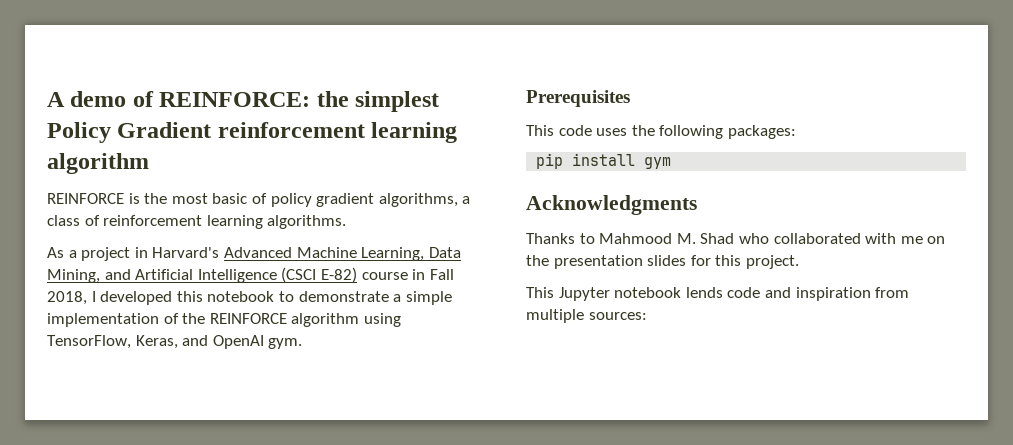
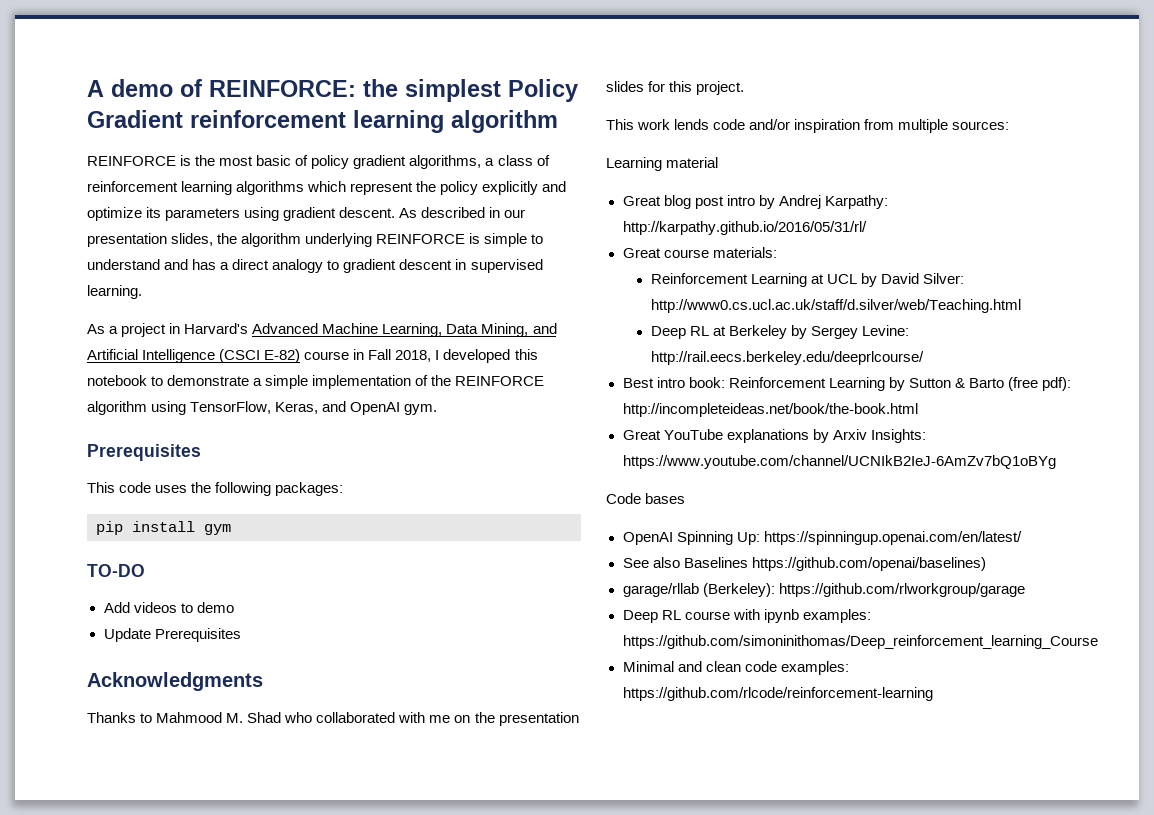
[267,215,347,229] algorithms. -> [236,181,567,195] [87,207,526,221] [87,233,544,247] [87,259,543,273] [87,285,142,299] algorithms which represent the policy explicitly and optimize its parameters using gradient descent. As described in our presentation slides, the algorithm underlying REINFORCE is simple to understand and has a direct analogy to gradient descent in supervised learning.
(672, 163) none -> [87,564,145,577] [103,602,234,613] [103,628,241,642] // TO-DO // Add videos to demo // Update Prerequisites
[558,287,682,301] Jupyter notebook -> [637,119,671,130] work
[764,287,791,298] and -> [749,119,791,130] and/or
(647, 316) none -> [606,157,719,171] [622,195,888,209] [622,221,867,235] [622,247,777,258] [650,273,965,287] [650,299,1021,313] [650,325,910,339] [650,351,924,365] [622,377,1071,391] [622,403,918,417] [622,429,926,443] [622,455,1056,469] [606,493,686,504] [622,531,1022,545] [622,557,986,571] [622,583,1025,597] [622,609,871,623] [622,635,1098,649] [622,661,849,675] [622,687,933,701] // Learning material // Great blog post intro by Andrej Karpathy: http://karpathy.github.io/2016/05/31/rl/ // Great course materials: // Reinforcement Learning at UCL by David Silver: http://www0.cs.ucl.ac.uk/staff/d.silver/web/Teaching.html // Deep RL at Berkeley by Sergey Levine: http://rail.eecs.berkeley.edu/deeprlcourse/ // Best intro book: Reinforcement Learning by Sutton & Barto (free pdf): http://incompleteideas.net/book/the-book.html // Great YouTube explanations by Arxiv Insights: https://www.youtube.com/channel/UCNIkB2IeJ-6AmZv7bQ1oBYg // Code bases // OpenAI Spinning Up: https://spinningup.openai.com/en/latest/ // See also Baselines https://github.com/openai/baselines) // garage/rllab (Berkeley): https://github.com/rlworkgroup/garage // Deep RL course with ipynb examples: https://github.com/simoninithomas/Deep_reinforcement_learning_Course // Minimal and clean code examples: https://github.com/rlcode/reinforcement-learning

